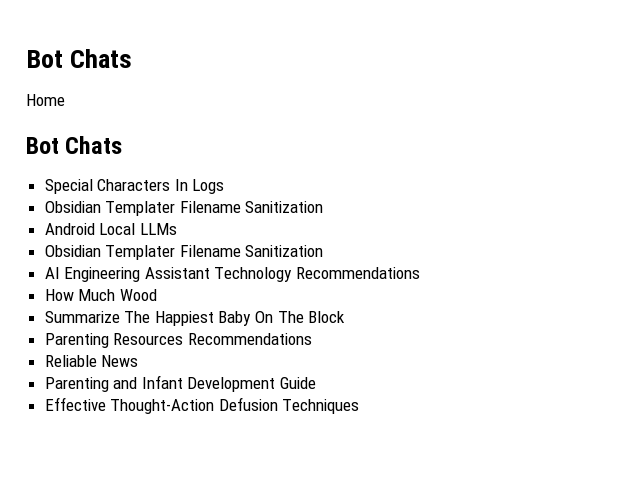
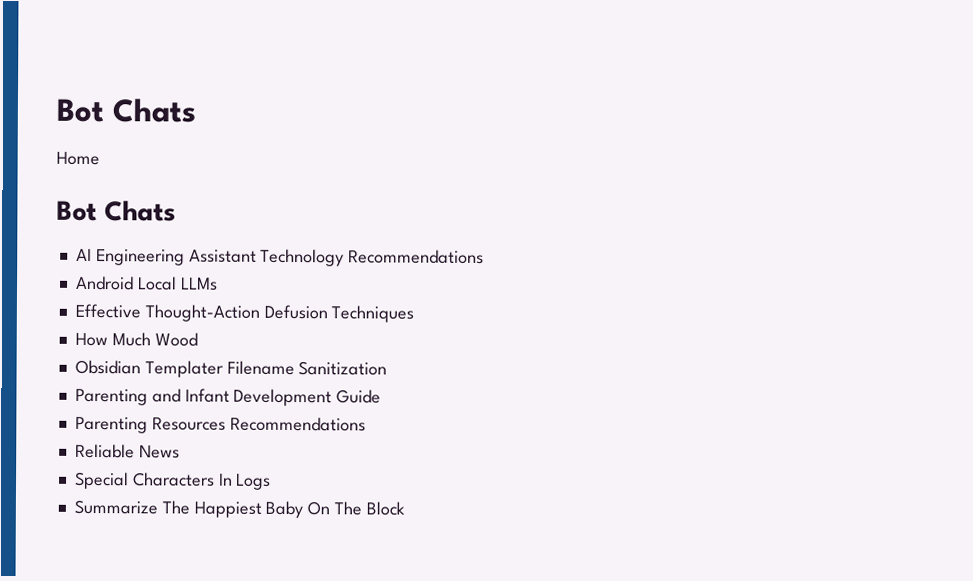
[44,179,225,194] [44,201,324,216] [44,223,177,235] [44,245,324,260] [44,267,421,282] [44,289,157,301] Special Characters In Logs // Obsidian Templater Filename Sanitization // Android Local LLMs // Obsidian Templater Filename Sanitization // AI Engineering Assistant Technology Recommendations // How Much Wood -> [75,248,485,267] [74,275,218,291] [74,303,415,323] [74,332,198,347] [74,359,388,378] [74,388,382,407] [74,416,366,434] [74,443,180,459] [73,471,272,490] AI Engineering Assistant Technology Recommendations // Android Local LLMs // Effective Thought-Action Defusion Techniques // How Much Wood // Obsidian Templater Filename Sanitization // Parenting and Infant Development Guide // Parenting Resources Recommendations // Reliable News // Special Characters In Logs
[44,333,312,348] [44,355,139,367] [44,375,317,392] [44,397,360,414] // Parenting Resources Recommendations // Reliable News // Parenting and Infant Development Guide // Effective Thought-Action Defusion Techniques -> (405, 508) none

